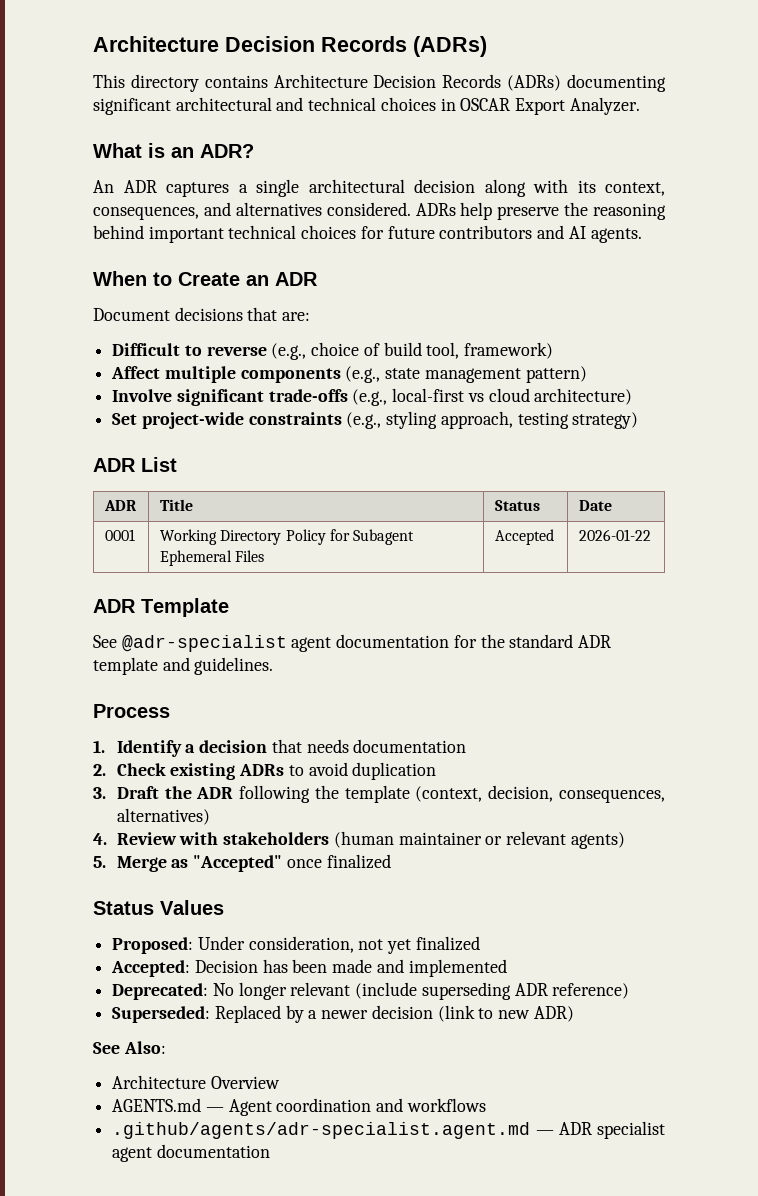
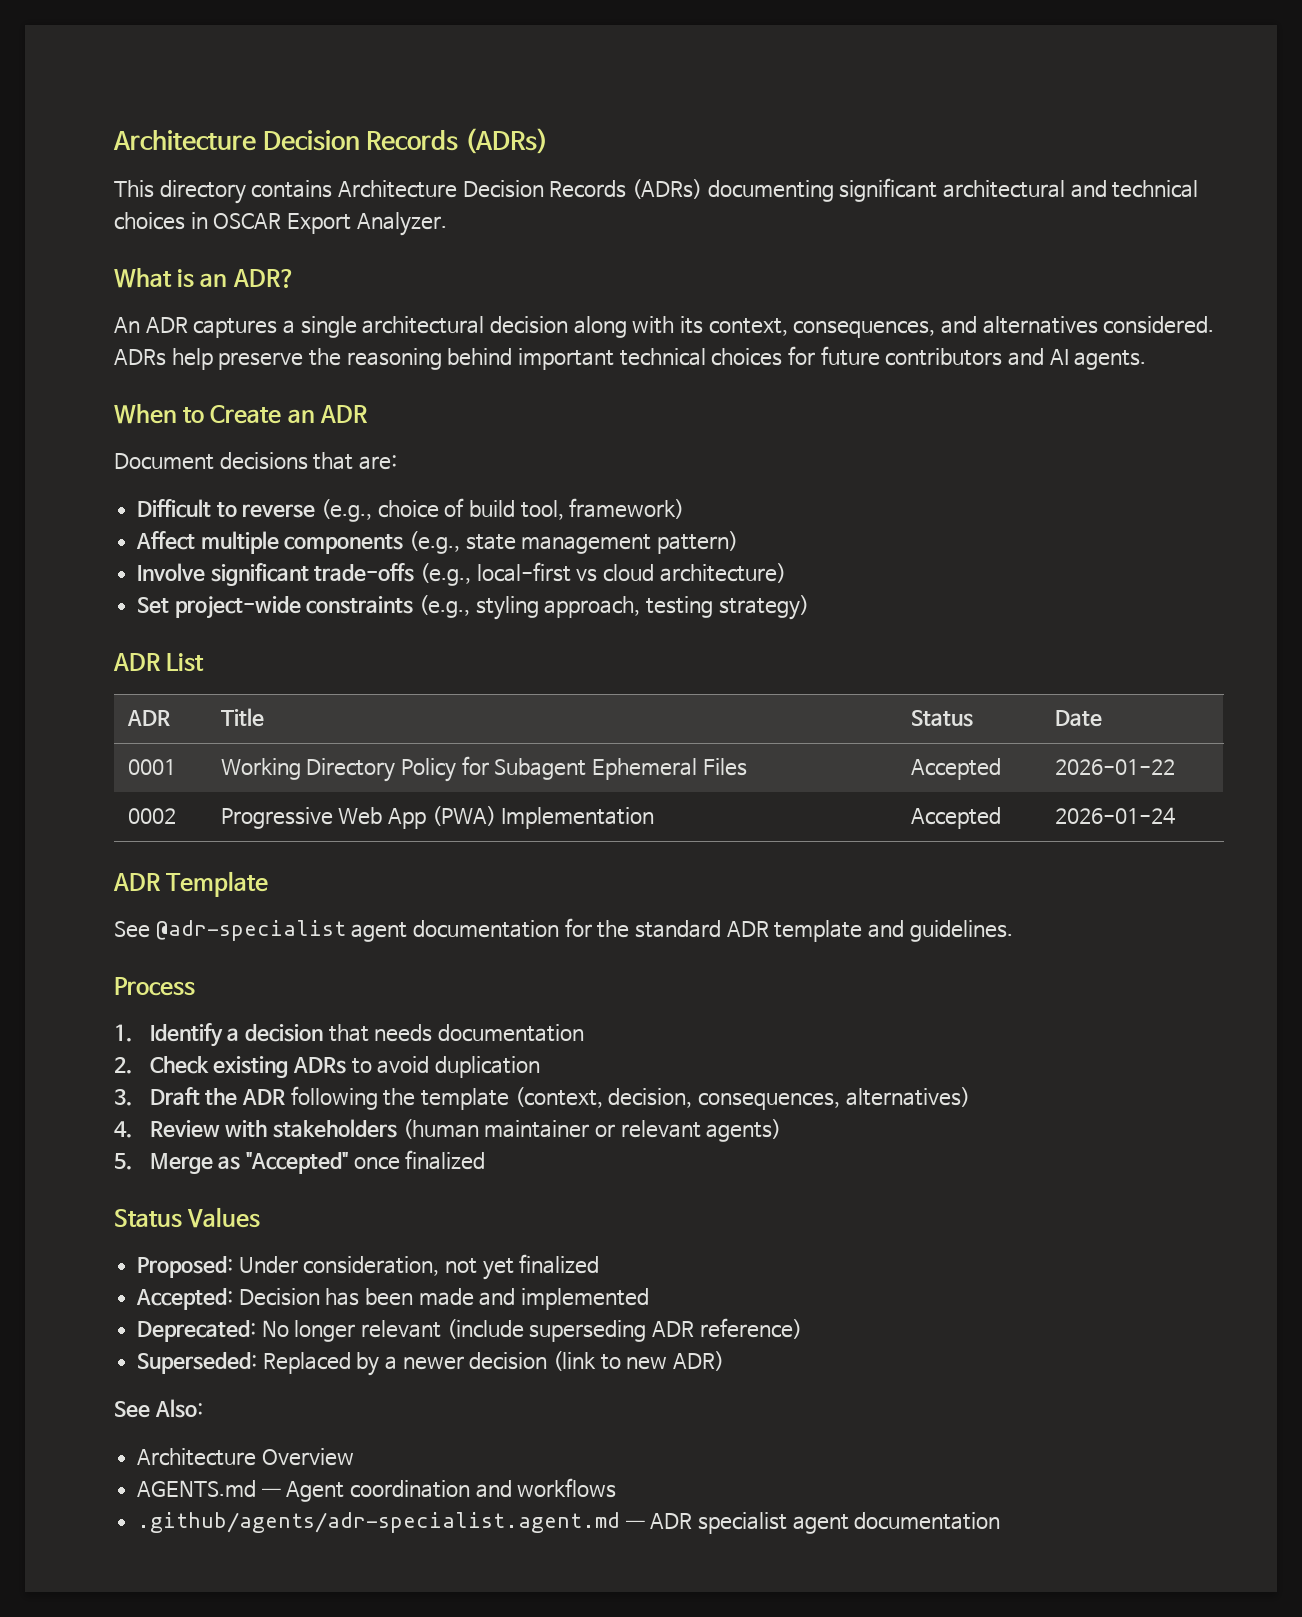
(651, 535) none -> [127,808,176,824] [220,806,655,829] [910,807,1001,829] [1054,807,1175,824] // 0002 | Progressive Web App (PWA) Implementation | Accepted | 2026-01-24

